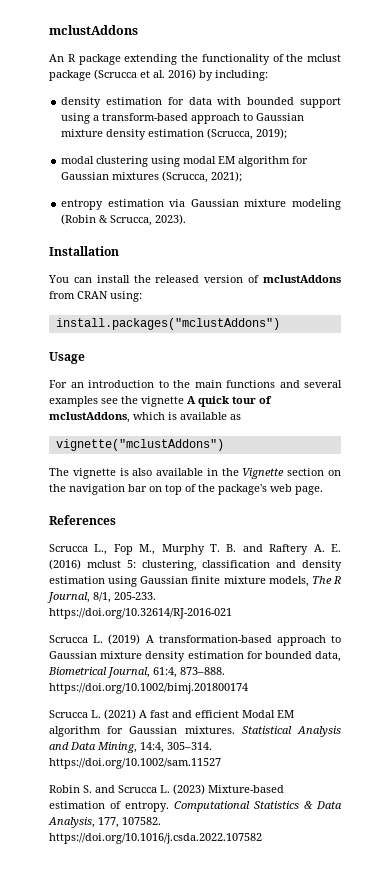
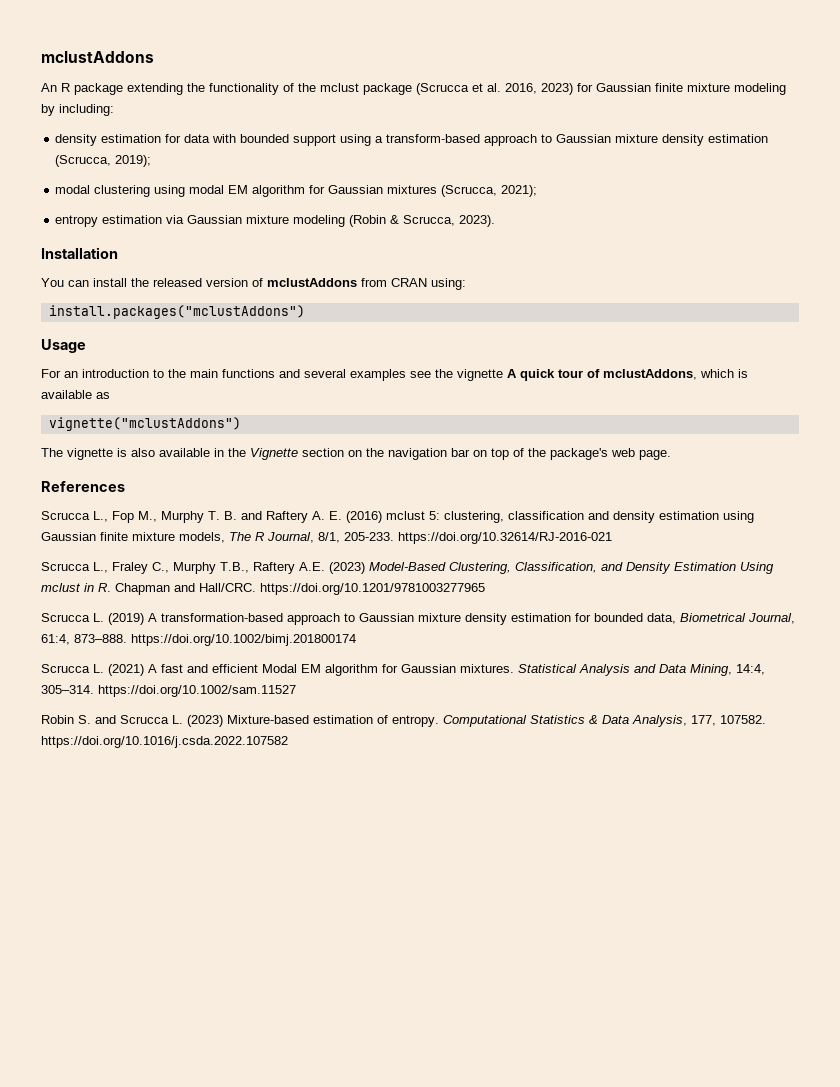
[168,69,196,80] 2016) -> [505,83,786,95] 2016, 2023) for Gaussian finite mixture modeling
(232, 613) none -> [41,562,774,574] [41,583,485,595] // Scrucca L., Fraley C., Murphy T.B., Raftery A.E. (2023) Model-Based Clustering, Classification, and Density Estimation Using mclust in R. Chapman and Hall/CRC. https://doi.org/10.1201/9781003277965

